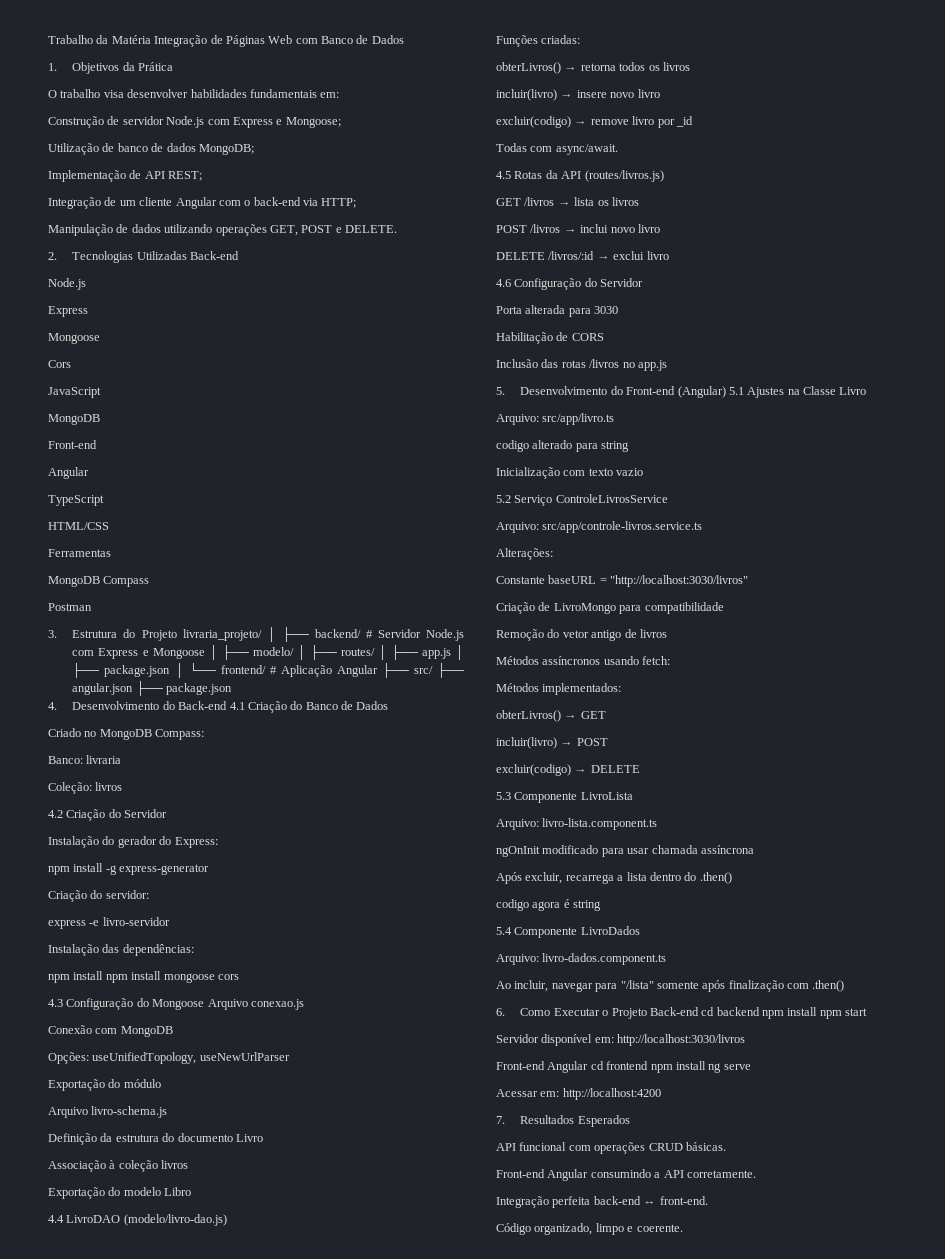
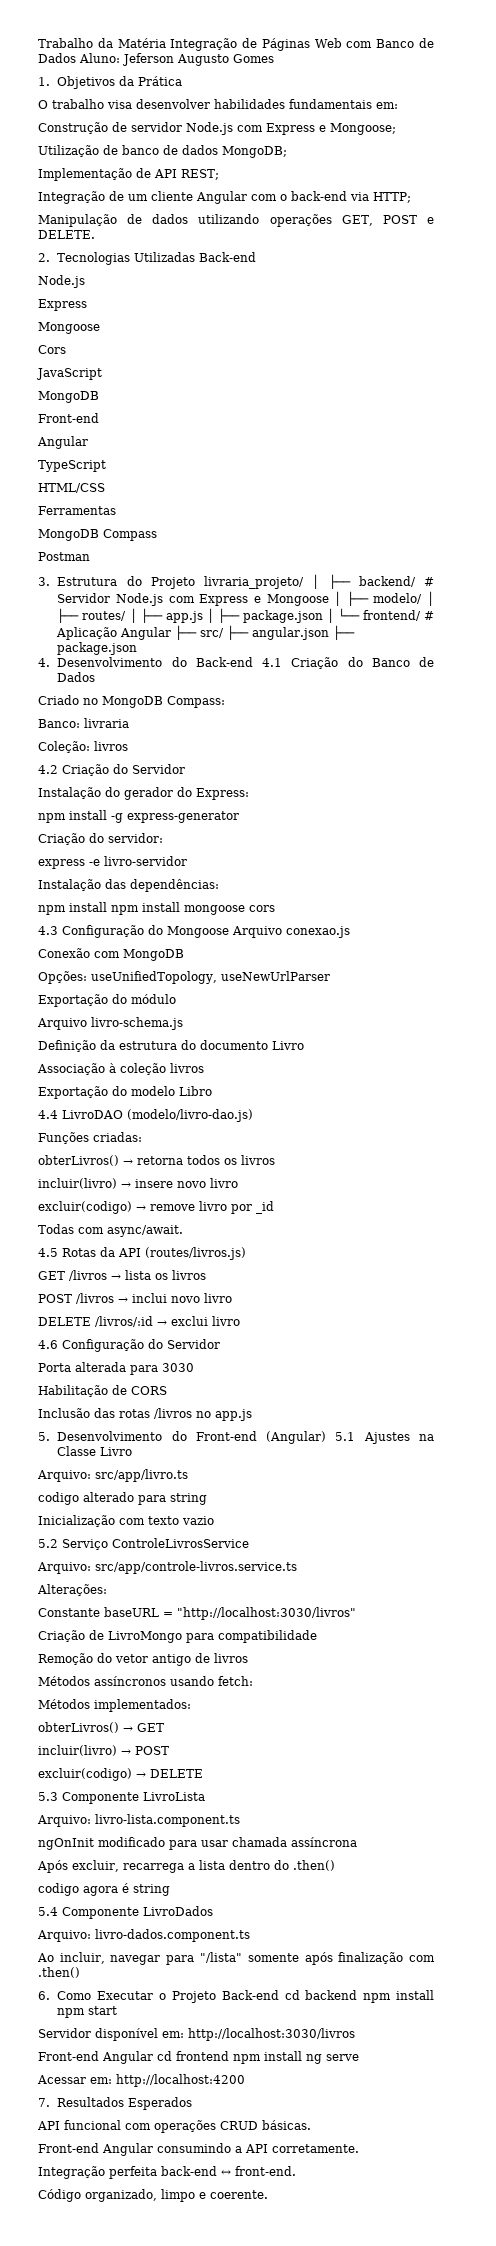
(404, 39) none -> [79,53,274,66] Aluno: Jeferson Augusto Gomes

